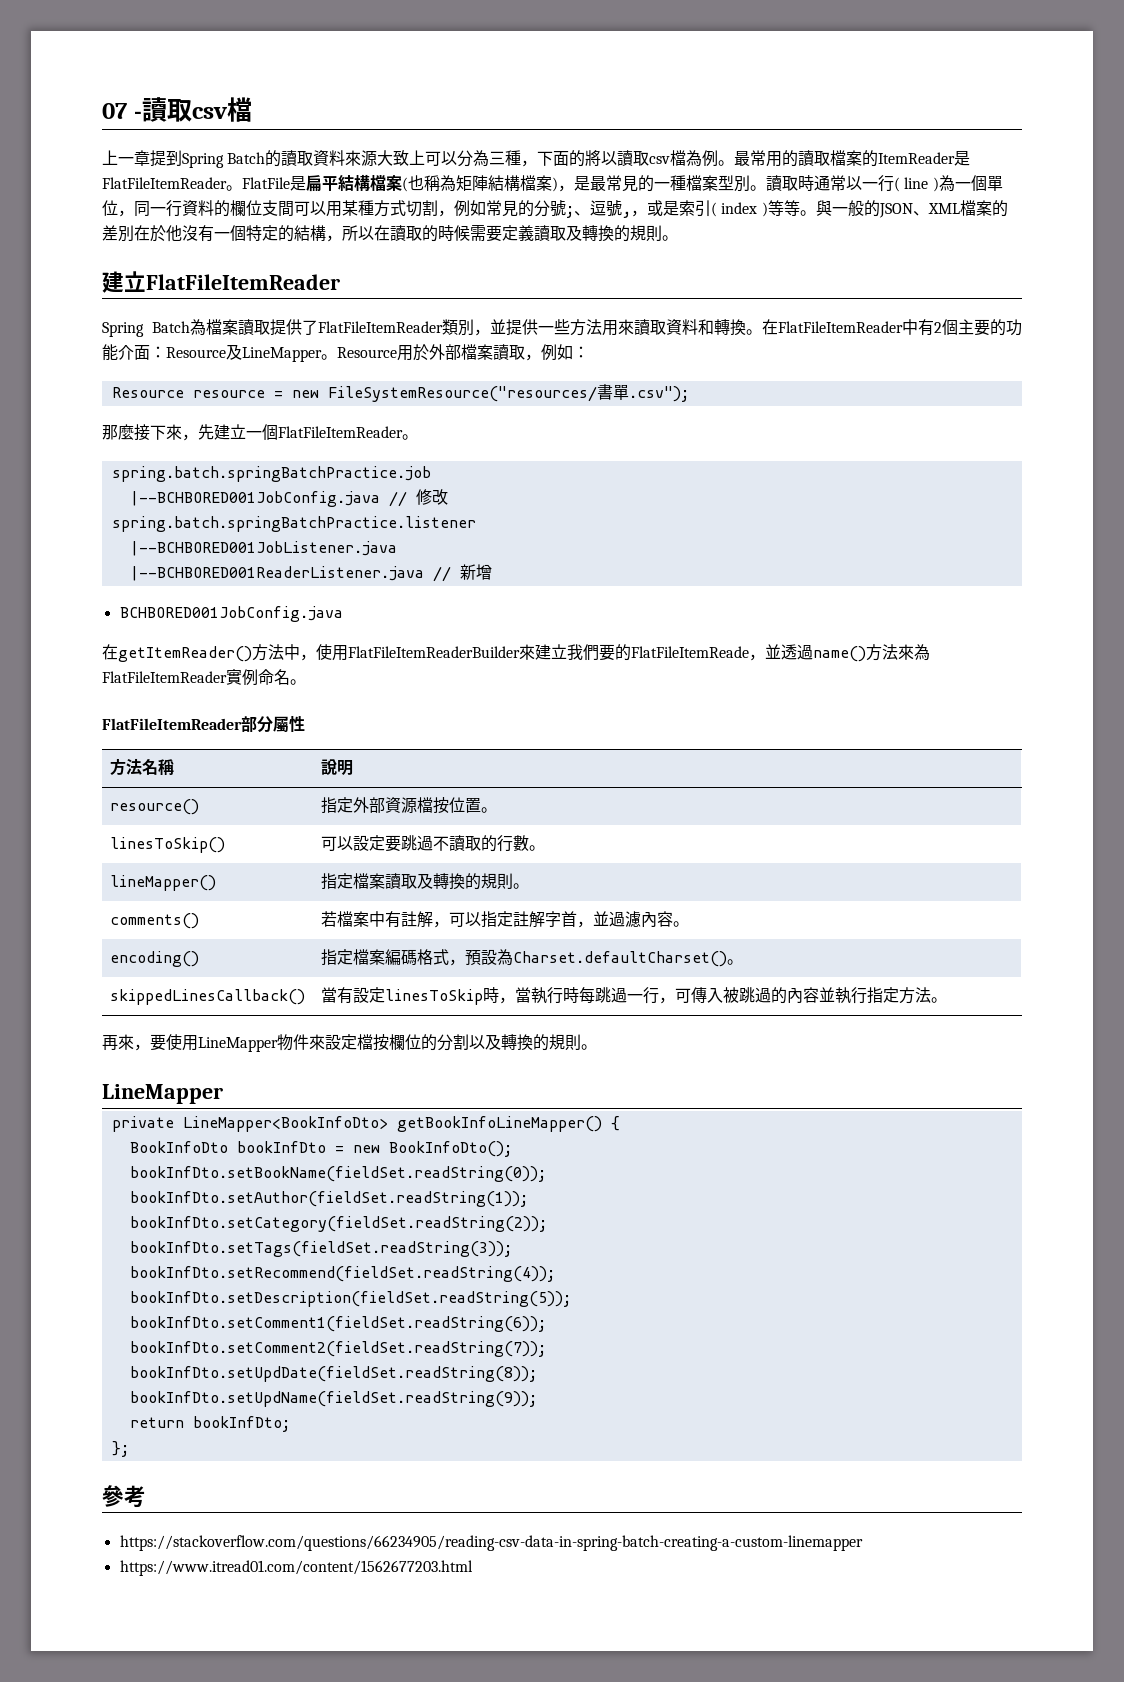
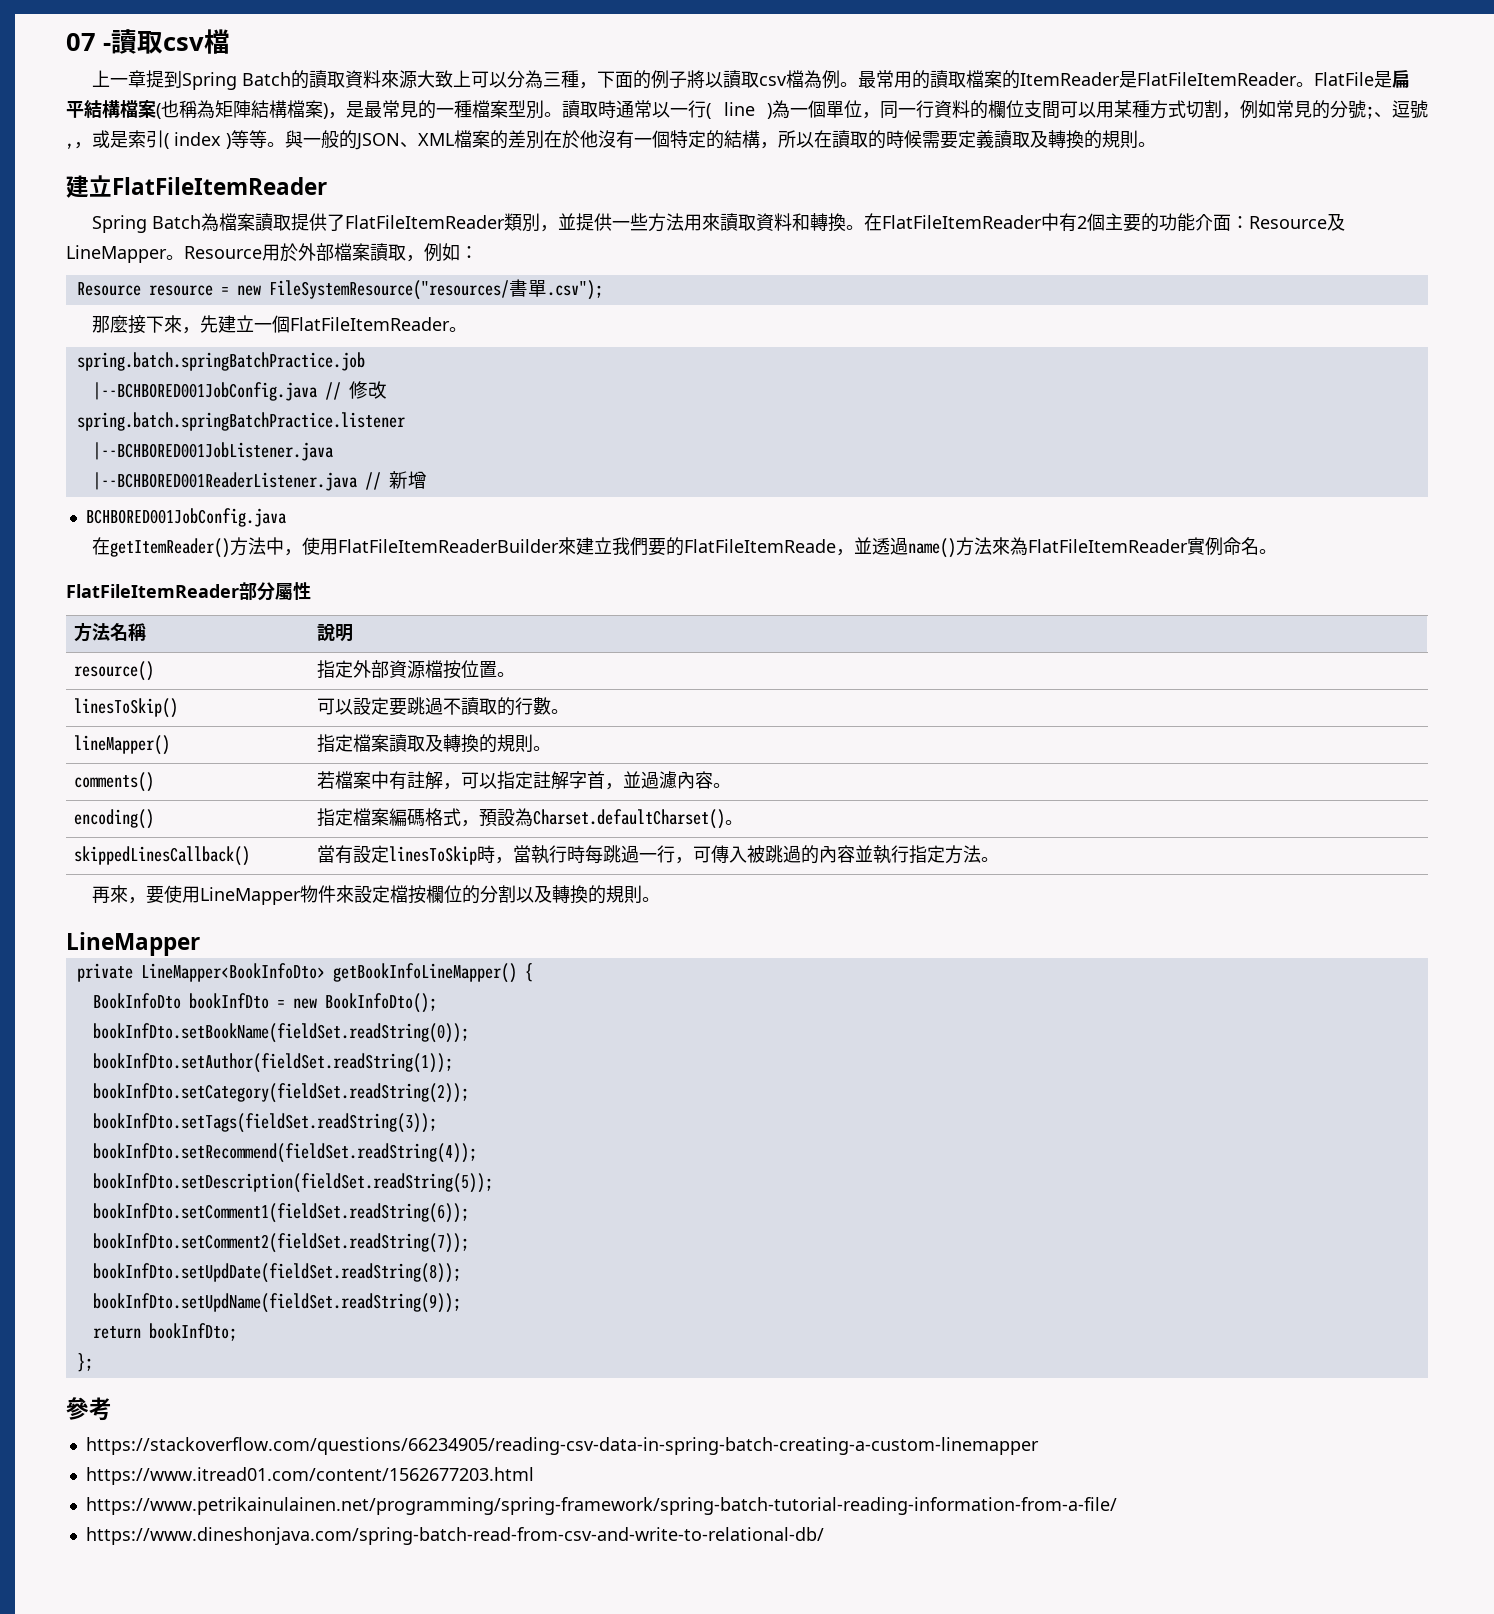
(586, 158) none -> [651,70,688,89] 例子
(473, 1568) none -> [85,1497,1117,1515] [85,1527,824,1545] // https://www.petrikainulainen.net/programming/spring-framework/spring-batch-tutorial-reading-information-from-a-file/ // https://www.dineshonjava.com/spring-batch-read-from-csv-and-write-to-relational-db/

